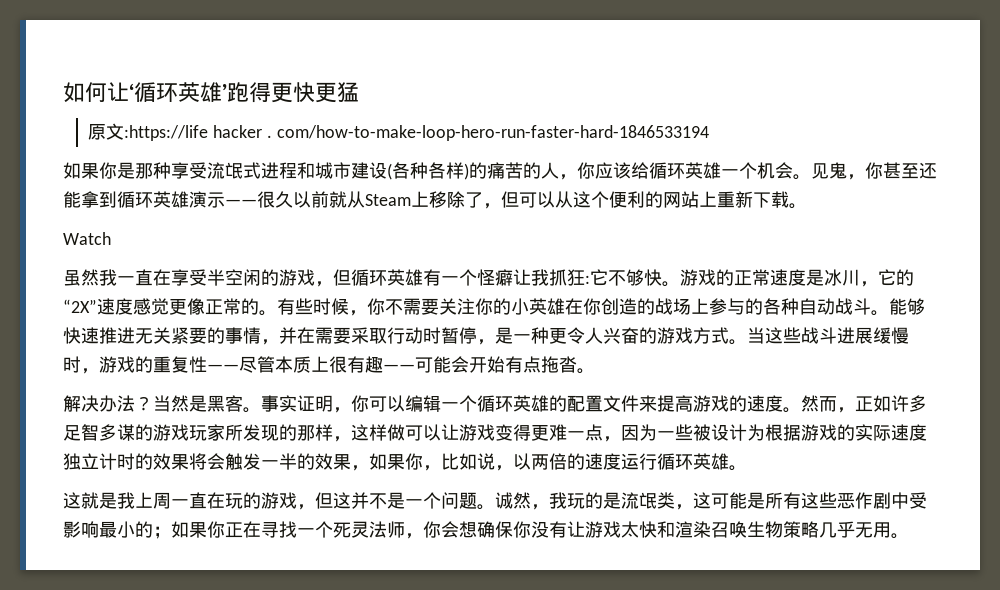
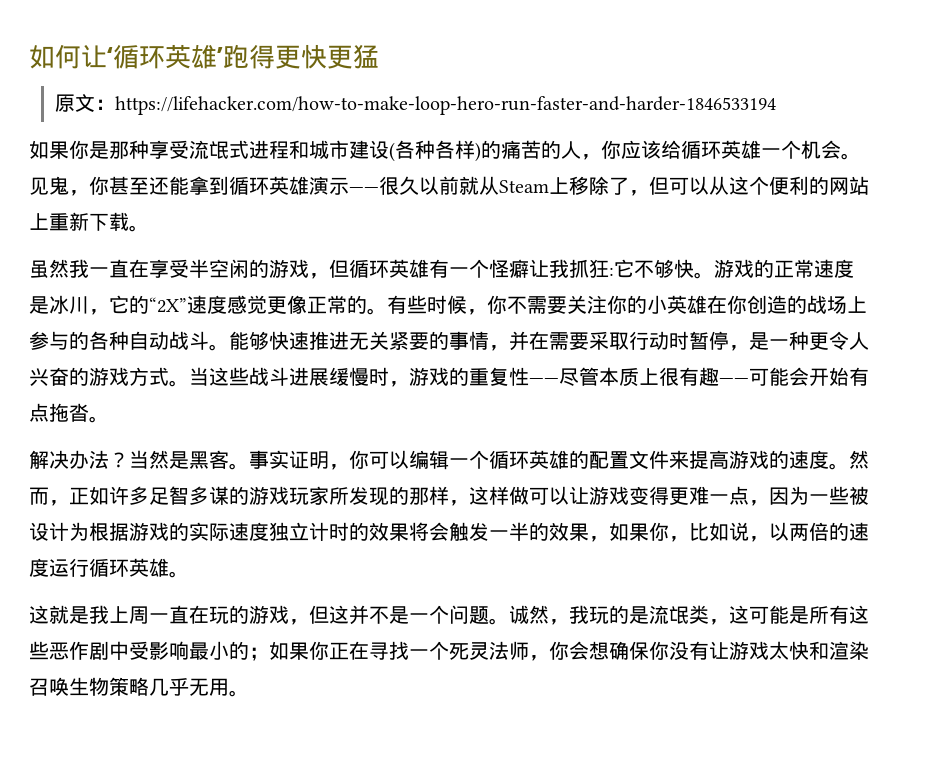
[124,125,709,141] :https://life hacker . com/how-to-make-loop-hero-run-faster-hard-1846533194 -> [95,96,777,115] ：https://lifehacker.com/how-to-make-loop-hero-run-faster-and-harder-1846533194
[63,232,111,245] // Watch -> (149, 228) none

